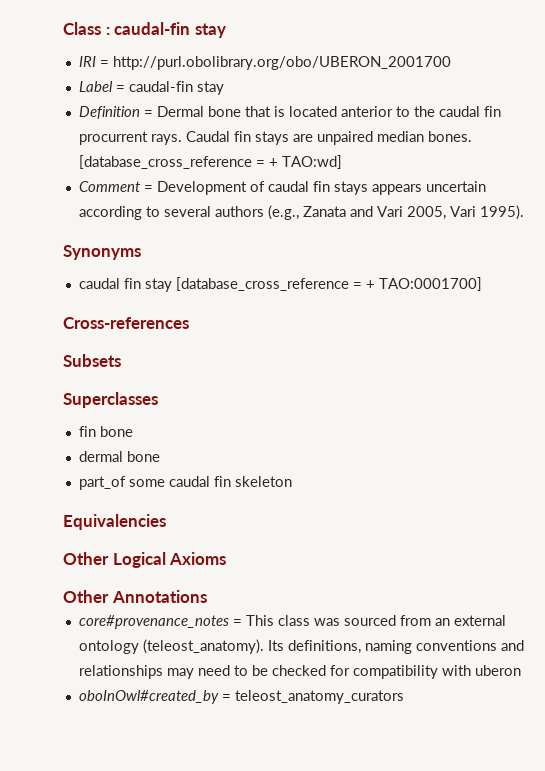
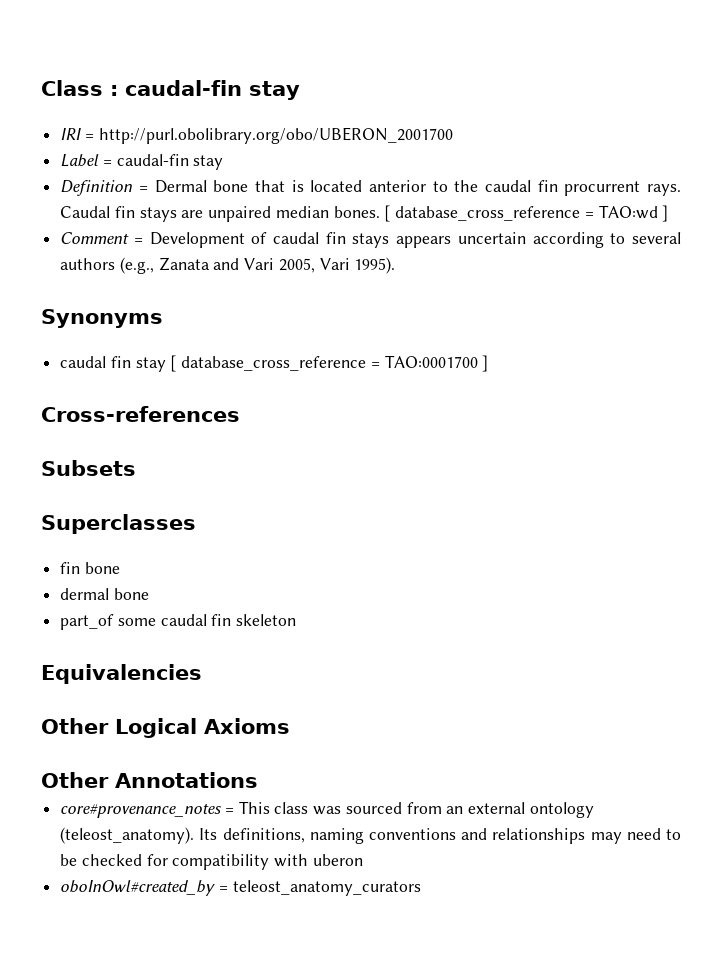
[78,155,342,169] [database_cross_reference = + TAO:wd] -> [384,205,669,222] [ database_cross_reference = TAO:wd ]
[175,277,482,291] [database_cross_reference = + TAO:0001700] -> [170,355,489,372] [ database_cross_reference = TAO:0001700 ]

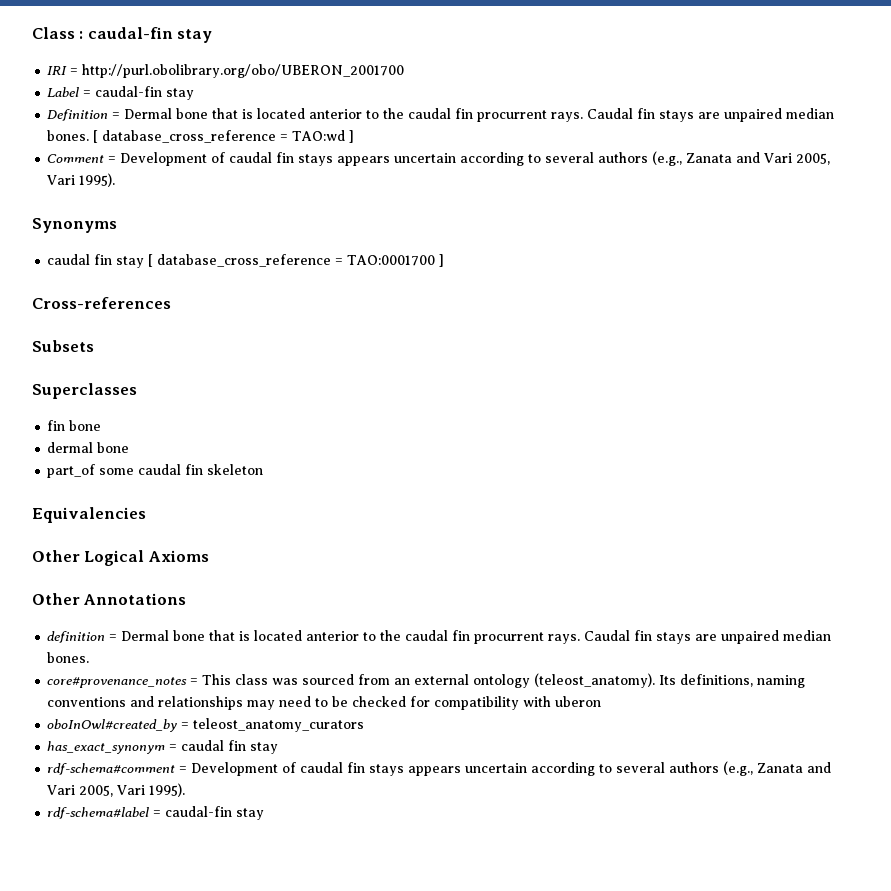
(258, 780) none -> [47,630,832,644] [47,652,90,663] // definition = Dermal bone that is located anterior to the caudal fin procurrent rays. Caudal fin stays are unpaired median bones.
(421, 888) none -> [47,740,279,754] [47,761,832,776] [47,783,186,797] [47,806,265,820] // has_exact_synonym = caudal fin stay // rdf-schema#comment = Development of caudal fin stays appears uncertain according to several authors (e.g., Zanata and Vari 2005, Vari 1995). // rdf-schema#label = caudal-fin stay

